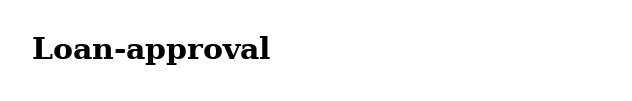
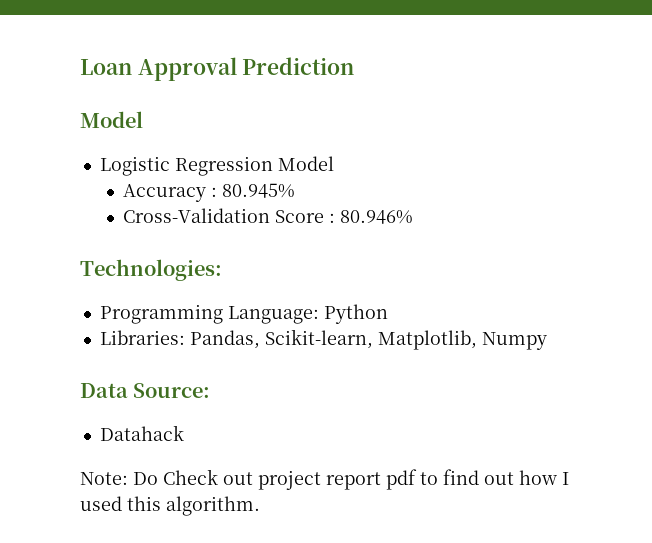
[32,36,270,65] Loan-approval -> [80,57,355,81] [80,111,143,128] [99,156,334,176] [123,183,296,202] [123,208,414,224] [80,259,222,281] [99,304,388,324] [99,329,547,350] [80,383,211,398] [99,425,184,441] [80,469,569,490] [80,496,260,516] Loan Approval Prediction // Model // Logistic Regression Model // Accuracy : 80.945% // Cross-Validation Score : 80.946% // Technologies: // Programming Language: Python // Libraries: Pandas, Scikit-learn, Matplotlib, Numpy // Data Source: // Datahack // Note: Do Check out project report pdf to find out how I used this algorithm.

